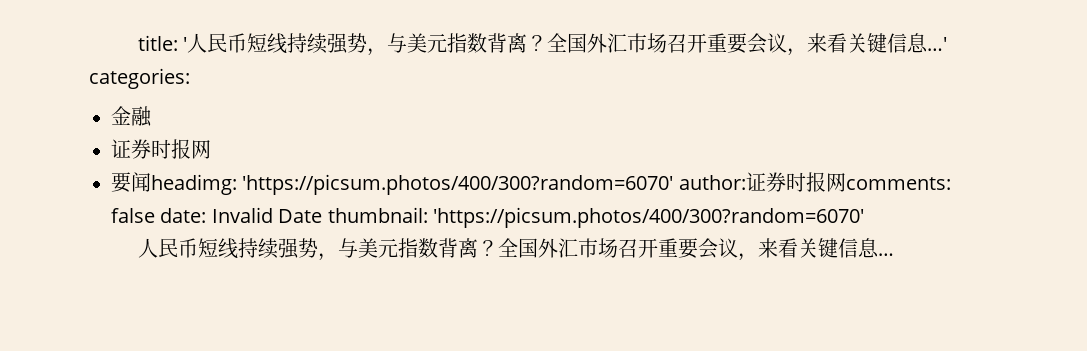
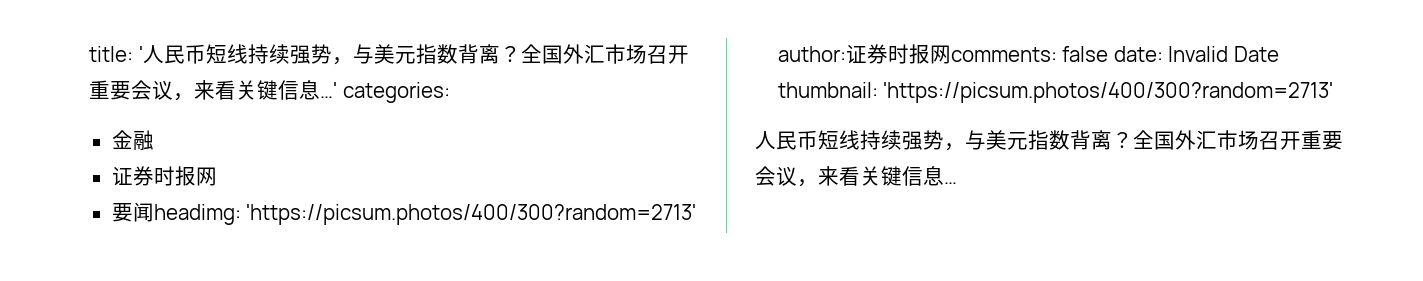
[242,174,674,195] 'https://picsum.photos/400/300?random=6070' -> [246,204,697,225] 'https://picsum.photos/400/300?random=2713'
[433,207,864,228] 'https://picsum.photos/400/300?random=6070' -> [883,82,1334,103] 'https://picsum.photos/400/300?random=2713'

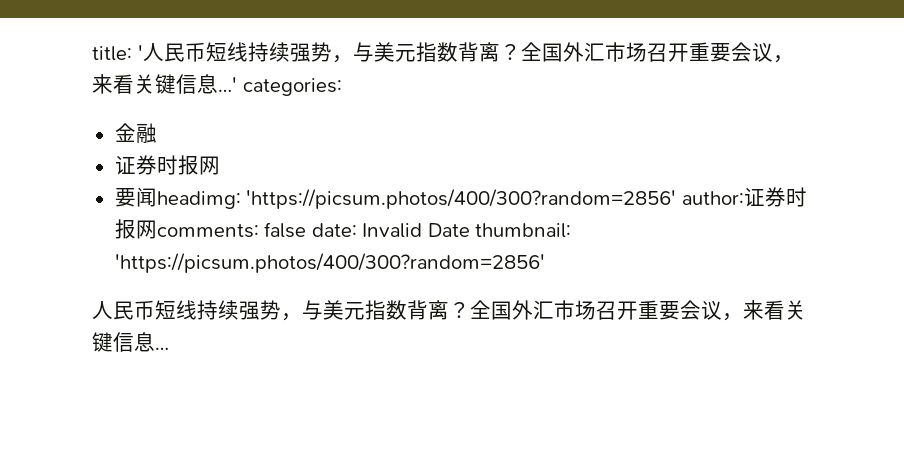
[246,204,697,225] 'https://picsum.photos/400/300?random=2713' -> [246,189,677,209] 'https://picsum.photos/400/300?random=2856'
[883,82,1334,103] 'https://picsum.photos/400/300?random=2713' -> [114,253,545,273] 'https://picsum.photos/400/300?random=2856'

